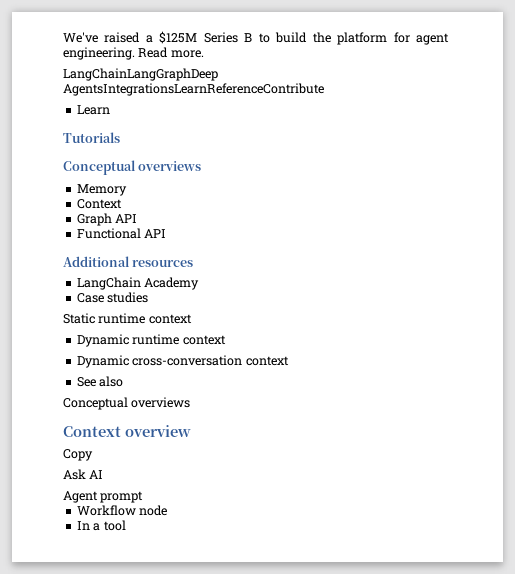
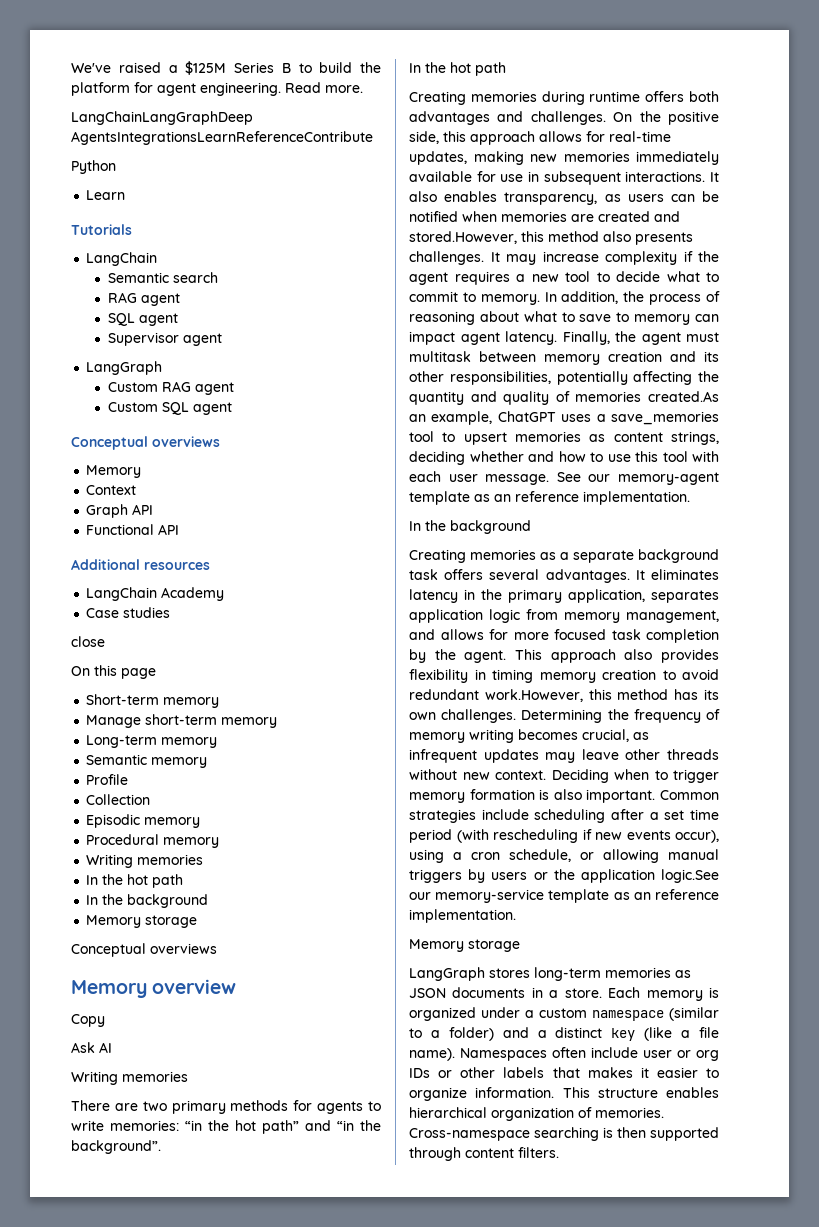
(324, 89) none -> [71,160,116,174] // Python
(120, 137) none -> [86,252,158,266] [107,272,218,283] [107,292,180,306] [107,313,178,326] [107,332,222,346] [86,361,163,375] [107,381,234,395] [107,402,232,415] // LangChain // Semantic search // RAG agent // SQL agent // Supervisor agent // LangGraph // Custom RAG agent // Custom SQL agent
[63,313,192,324] [76,334,226,347] [76,355,289,368] [76,376,124,387] [63,397,191,410] [63,426,121,437] Static runtime context // Dynamic runtime context // Dynamic cross-conversation context // See also // Conceptual overviews // Context -> [71,636,105,647] [71,665,156,679] [86,694,220,708] [86,714,278,728] [86,735,218,748] [86,754,208,768] [86,774,129,785] [86,794,151,805] [86,814,201,828] [86,834,220,848] [86,854,204,868] [86,874,184,888] [86,894,209,908] [86,915,198,928] [71,943,217,957] [71,980,147,998] close // On this page // Short-term memory // Manage short-term memory // Long-term memory // Semantic memory // Profile // Collection // Episodic memory // Procedural memory // Writing memories // In the hot path // In the background // Memory storage // Conceptual overviews // Memory
[63,491,144,503] [76,505,168,516] [76,520,126,531] Agent prompt // Workflow node // In a tool -> [71,1071,188,1085] [71,1100,381,1114] [71,1120,381,1134] [71,1140,161,1154] [409,62,506,76] [409,91,719,105] [409,111,719,125] [409,131,671,145] [409,151,719,165] [409,171,719,185] [409,191,719,205] [409,211,680,222] [409,231,693,245] [409,251,719,265] [409,271,719,285] [409,291,720,305] [409,311,719,325] [409,331,719,345] [409,351,719,365] [409,371,719,385] [409,391,719,405] [409,411,719,425] [409,431,719,445] [409,451,719,465] [409,471,719,485] [409,491,690,505] [409,520,531,534] [409,549,719,563] [409,569,719,583] [409,589,719,603] [409,609,719,623] [409,629,719,643] [409,649,719,663] [409,669,719,683] [409,689,719,702] [409,709,720,723] [409,729,649,743] [409,749,719,763] [409,769,719,783] [409,789,719,803] [409,809,719,823] [409,829,719,843] [409,849,719,863] [409,869,719,883] [409,889,719,903] [409,909,516,923] [409,939,520,952] [409,967,691,981] [409,987,719,1001] [409,1007,719,1021] [409,1027,719,1041] [409,1047,719,1061] [409,1067,719,1078] [409,1087,719,1101] [409,1107,664,1121] [409,1127,719,1141] [409,1147,559,1161] Writing memories // There are two primary methods for agents to write memories: “in the hot path” and “in the background”. // In the hot path // Creating memories during runtime offers both advantages and challenges. On the positive side, this approach allows for real-time updates, making new memories immediately available for use in subsequent interactions. It also enables transparency, as users can be notified when memories are created and stored.However, this method also presents challenges. It may increase complexity if the agent requires a new tool to decide what to commit to memory. In addition, the process of reasoning about what to save to memory can impact agent latency. Finally, the agent must multitask between memory creation and its other responsibilities, potentially affecting the quantity and quality of memories created.As an example, ChatGPT uses a save_memories tool to upsert memories as content strings, deciding whether and how to use this tool with each user message. See our memory-agent template as an reference implementation. // In the background // Creating memories as a separate background task offers several advantages. It eliminates latency in the primary application, separates application logic from memory management, and allows for more focused task completion by the agent. This approach also provides flexibility in timing memory creation to avoid redundant work.However, this method has its own challenges. Determining the frequency of memory writing becomes crucial, as infrequent updates may leave other threads without new context. Deciding when to trigger memory formation is also important. Common strategies include scheduling after a set time period (with rescheduling if new events occur), using a cron schedule, or allowing manual triggers by users or the application logic.See our memory-service template as an reference implementation. // Memory storage // LangGraph stores long-term memories as JSON documents in a store. Each memory is organized under a custom namespace (similar to a folder) and a distinct key (like a file name). Namespaces often include user or org IDs or other labels that makes it easier to organize information. This structure enables hierarchical organization of memories. Cross-namespace searching is then supported through content filters.

